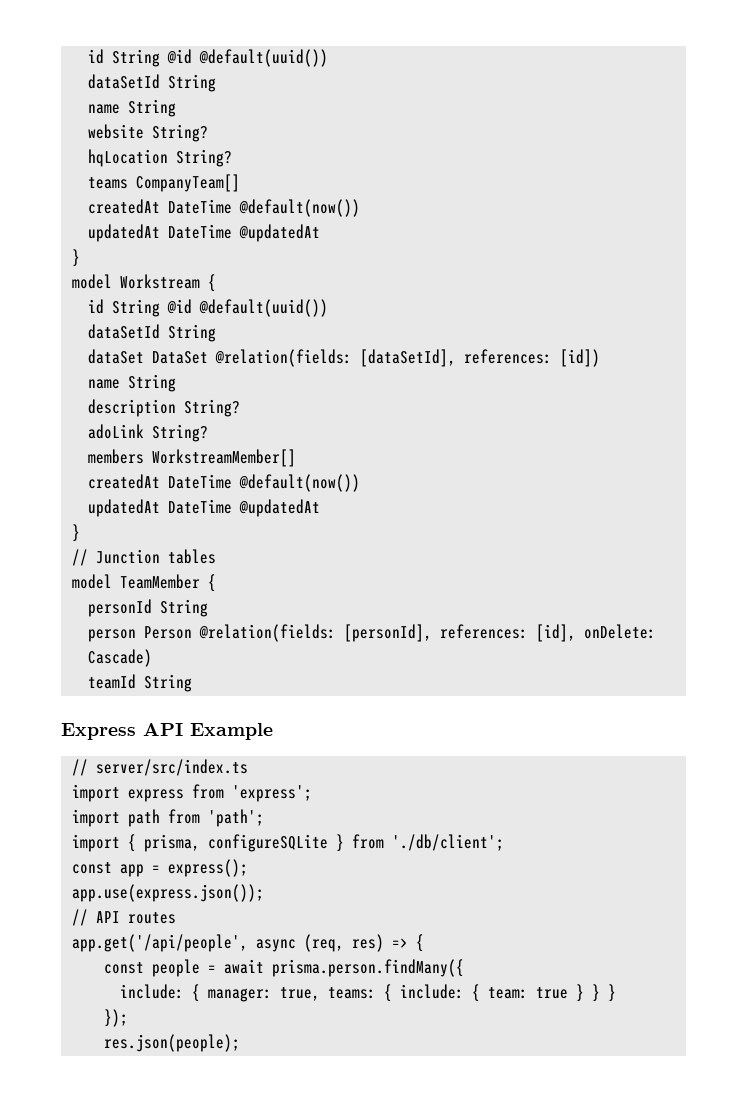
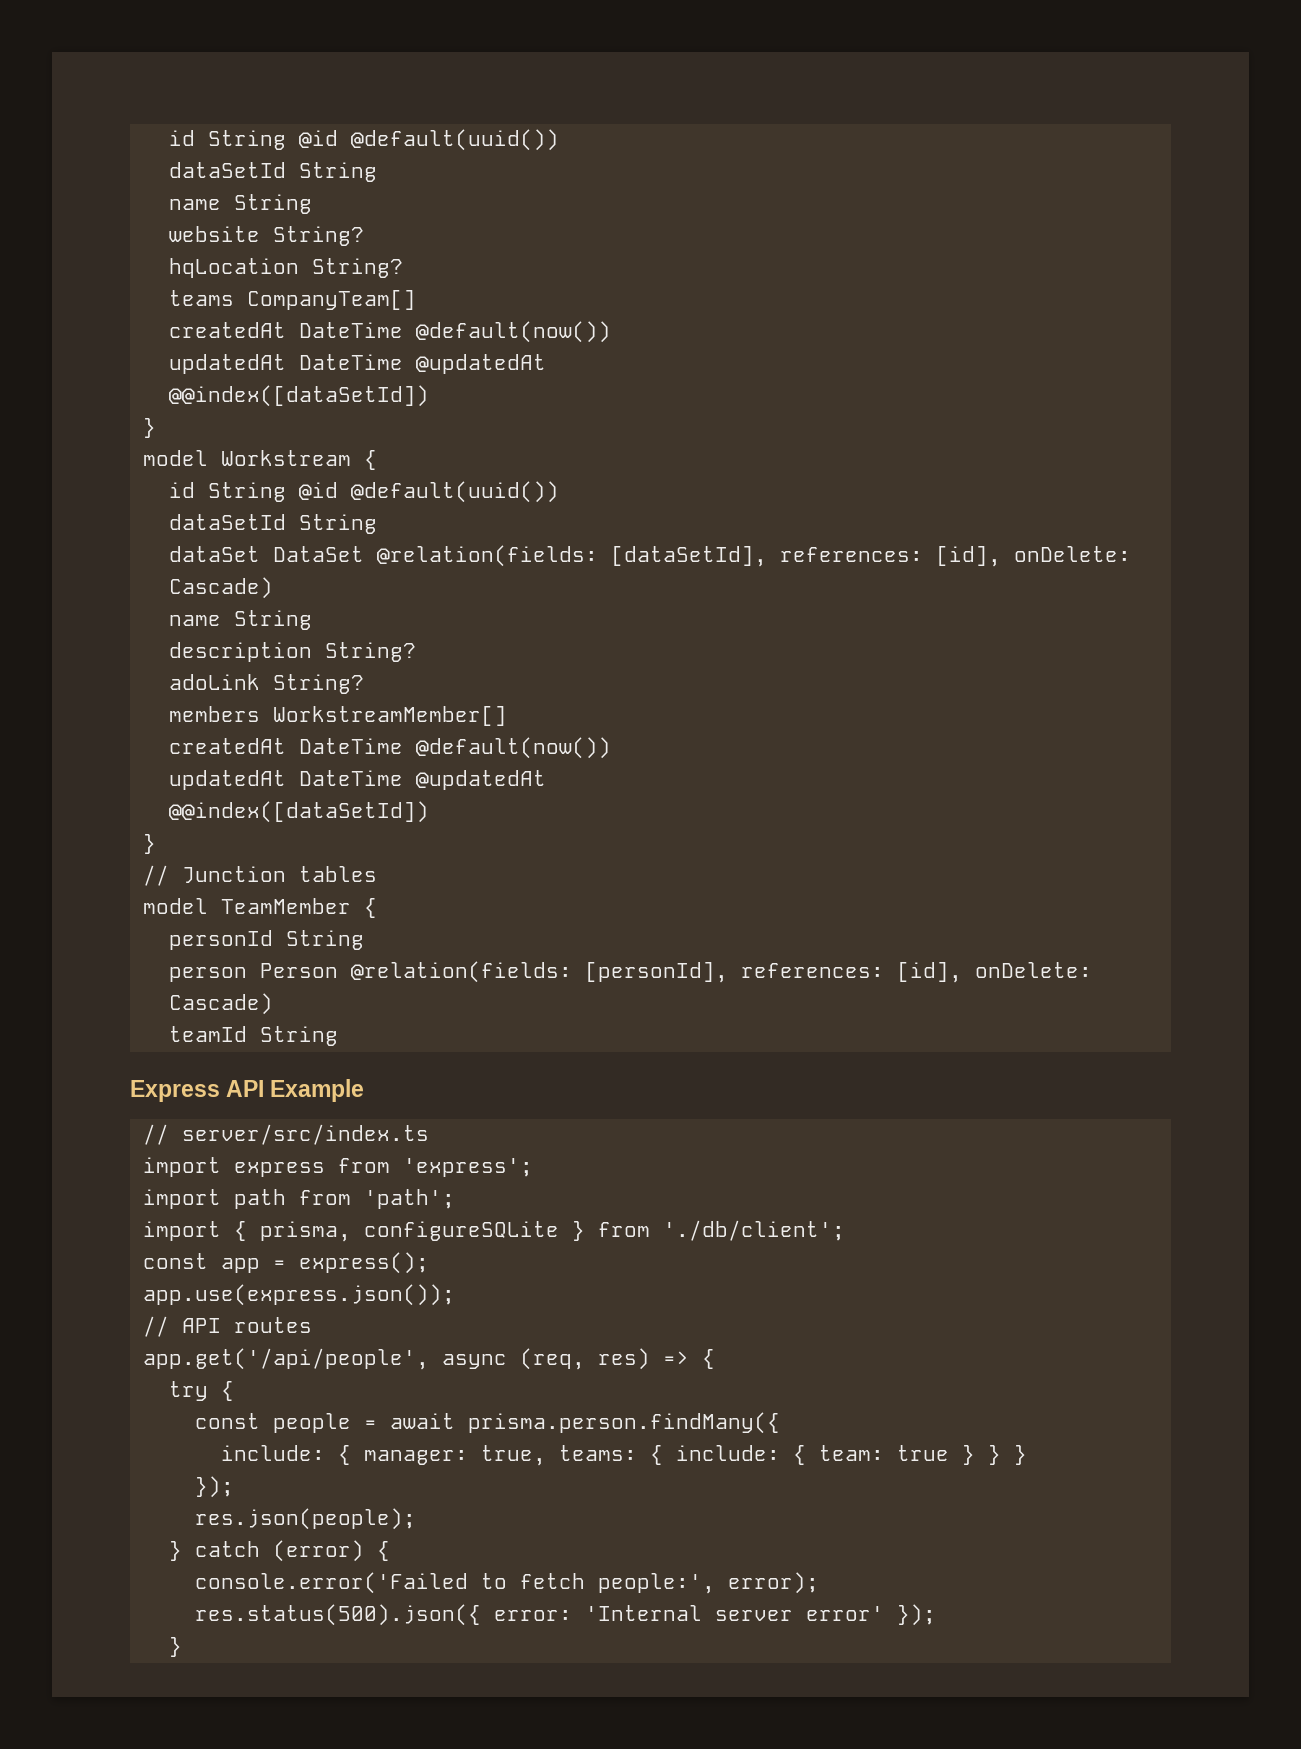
(320, 233) none -> [168,385,429,407] // @@index([dataSetId])
[559,349,600,367] [id]) -> [935,546,1131,567] [168,577,273,599] [id], onDelete: Cascade)
(320, 508) none -> [168,801,429,823] // @@index([dataSetId])
(424, 943) none -> [168,1381,234,1401] // try {
(240, 1043) none -> [168,1540,390,1562] [194,1572,819,1594] [194,1604,936,1626] [168,1637,182,1657] // } catch (error) { // console.error('Failed to fetch people:', error); // res.status(500).json({ error: 'Internal server error' }); // }

